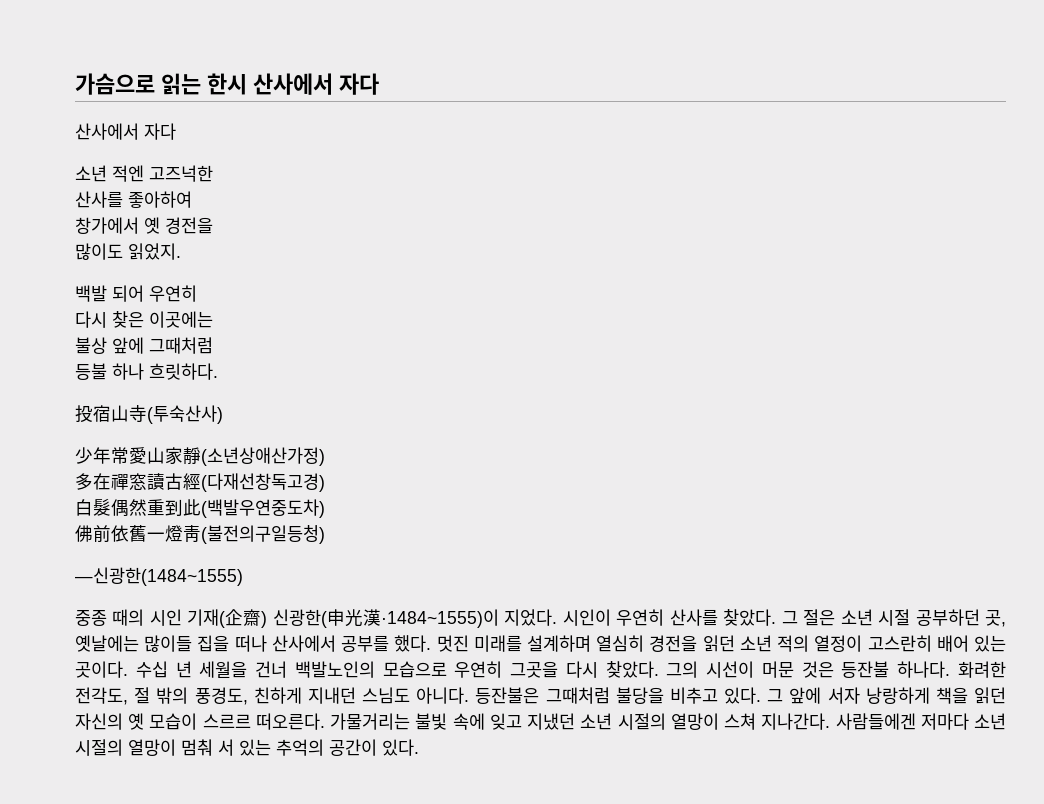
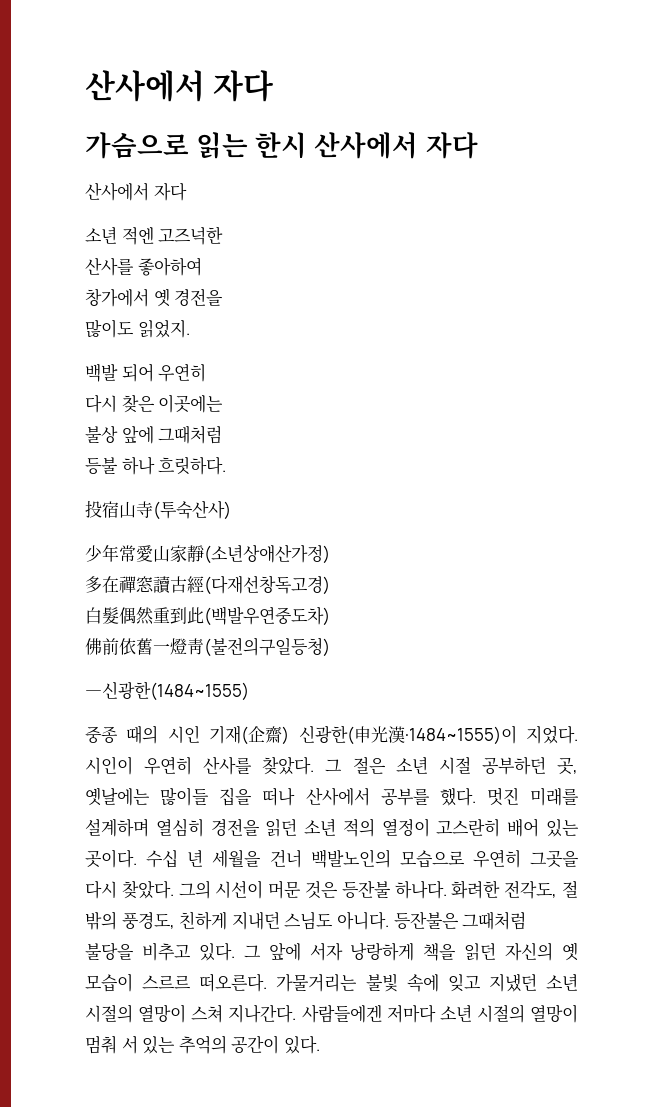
(75, 84) none -> [85,70,274,102] 산사에서 자다 //

